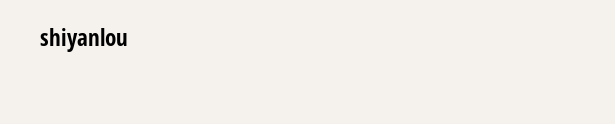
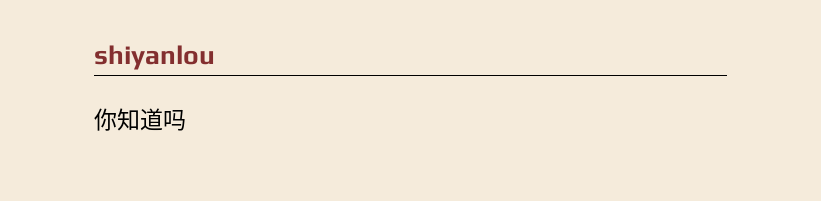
(128, 40) none -> [94,108,186,131] // 你知道吗

